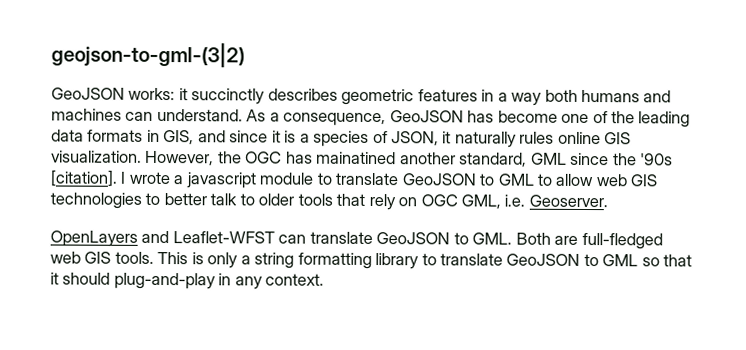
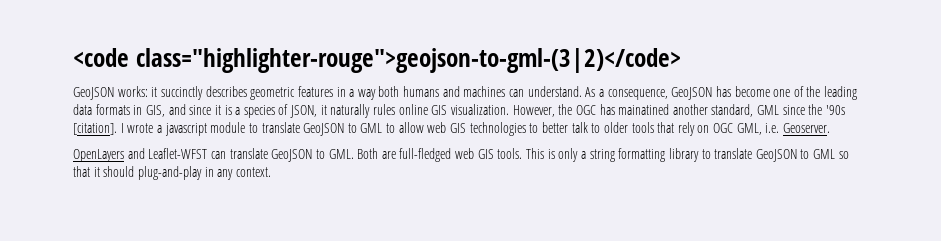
[51,42,245,68] geojson-to-gml-(3|2) -> [73,48,681,73] <code class="highlighter-rouge">geojson-to-gml-(3|2)</code>

